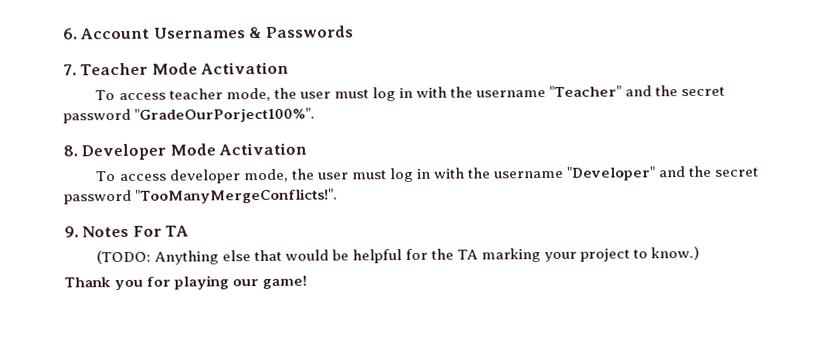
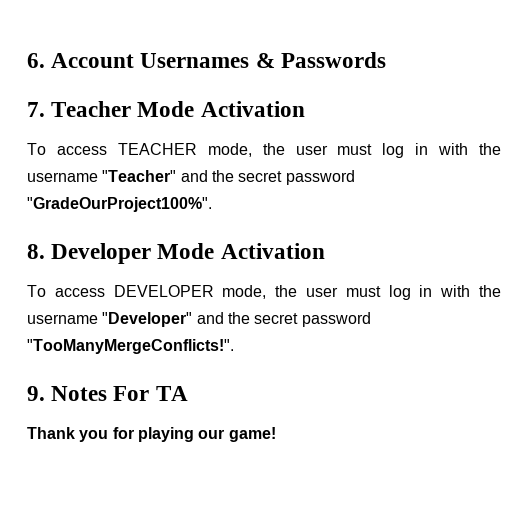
[168,88,223,100] teacher -> [117,143,197,155] TEACHER
[134,107,316,123] "GradeOurPorject100%". -> [27,197,212,212] "GradeOurProject100%".
[168,169,241,184] developer -> [113,285,214,297] DEVELOPER
[96,245,701,265] // (TODO: Anything else that would be helpful for the TA marking your project to know.) -> (188, 393) none

